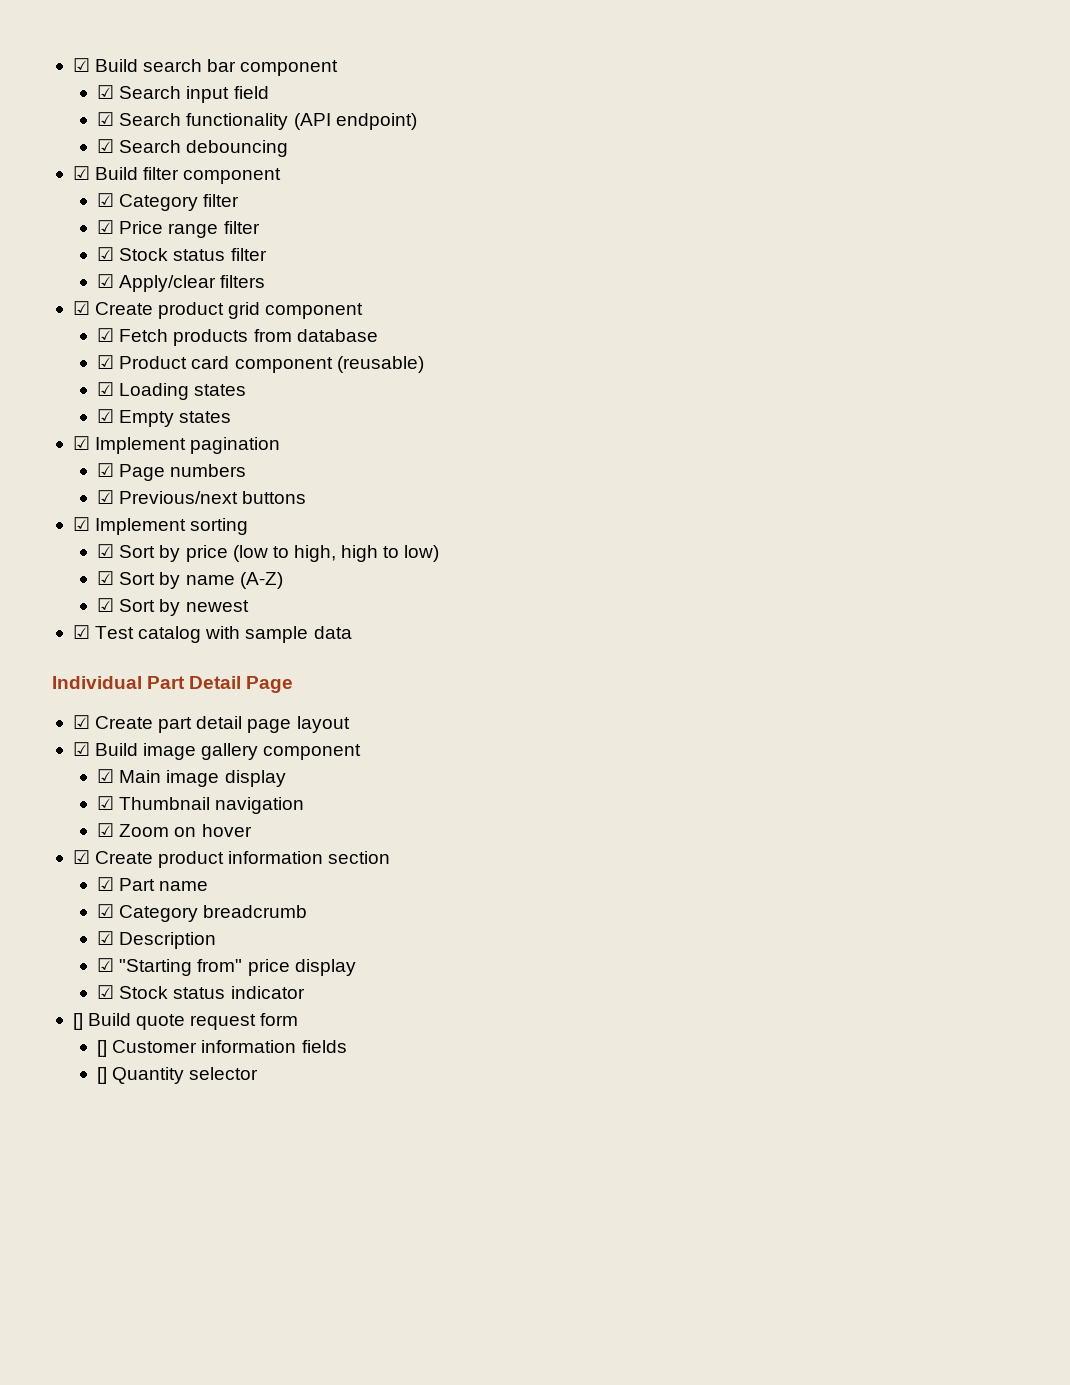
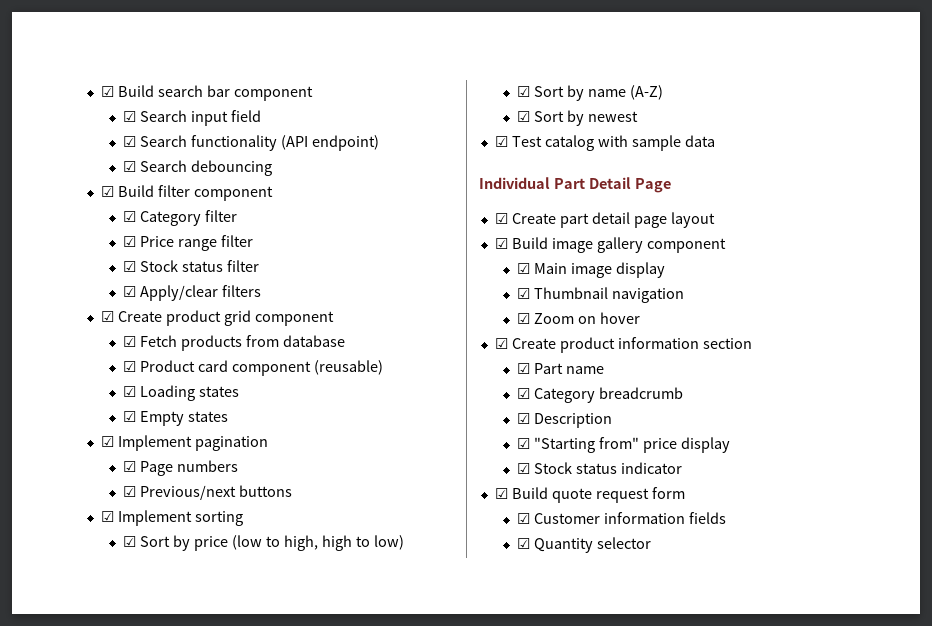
[72,1013,83,1030] [] -> [494,488,508,499] ☑
[97,1040,108,1057] [] -> [517,513,531,524] ☑
[97,1067,108,1084] [] -> [517,538,531,549] ☑

